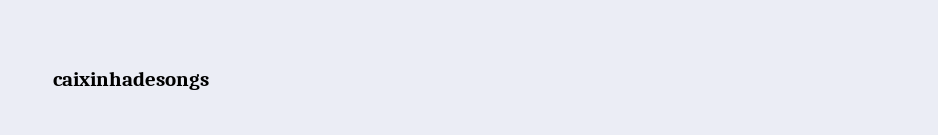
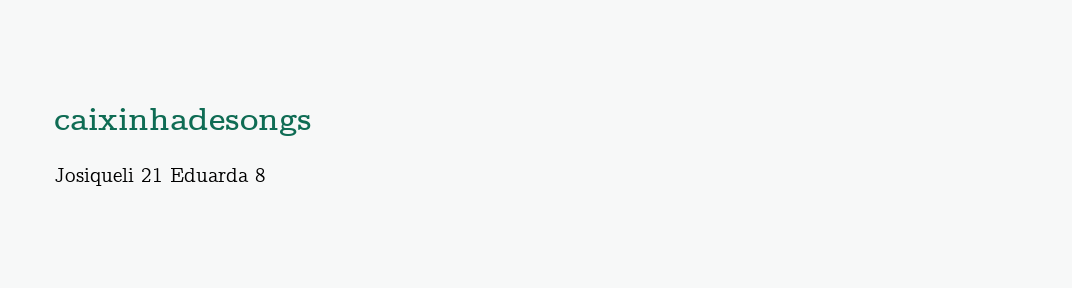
(209, 80) none -> [54,168,266,186] // Josiqueli 21 Eduarda 8

